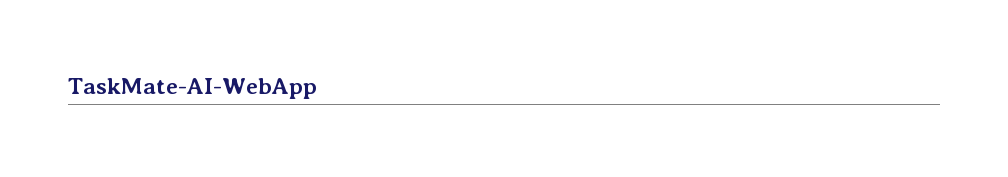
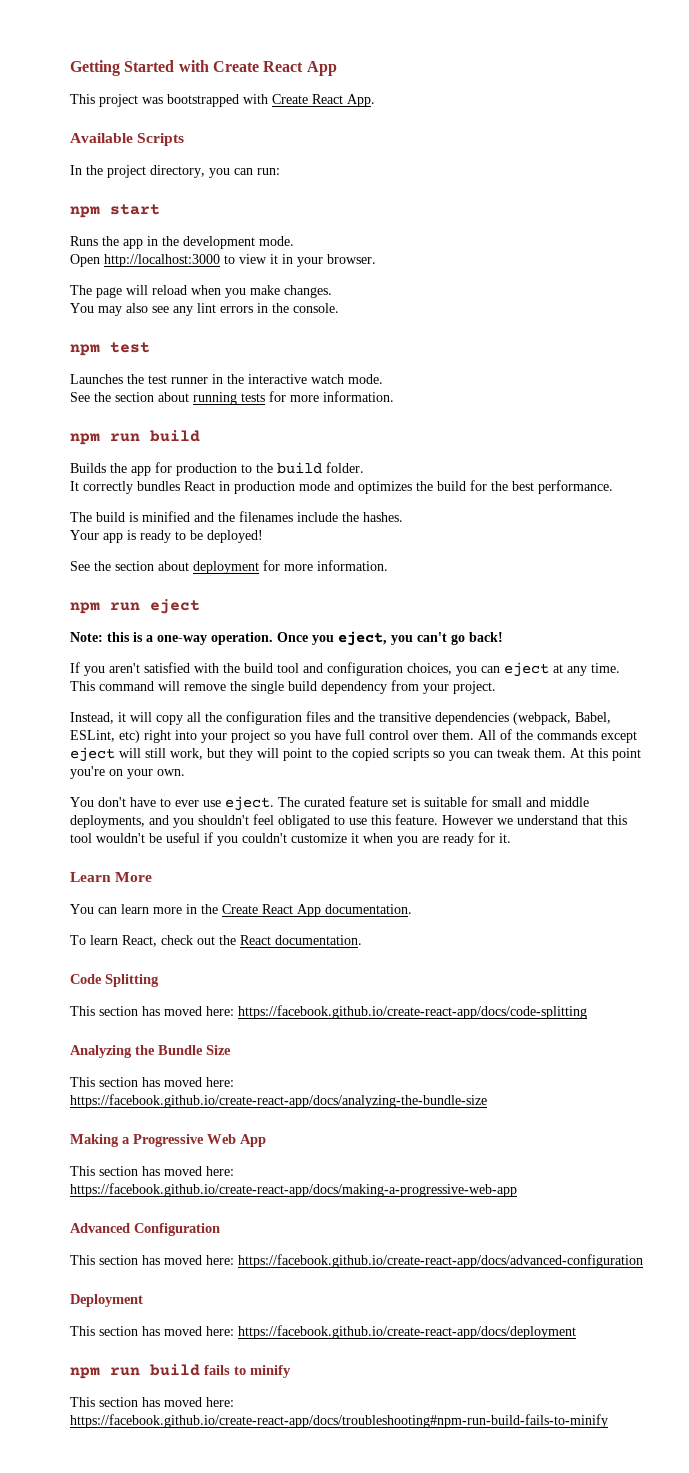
[68,78,317,99] TaskMate-AI-WebApp -> [70,60,337,76] [70,94,375,107] [70,133,185,146] [70,165,280,178] [70,204,160,218] [70,236,294,249] [70,254,376,267] [70,285,332,298] [70,303,339,316] [70,342,150,356] [70,374,383,384] [70,391,394,405] [70,430,200,445] [70,462,364,476] [70,480,613,494] [70,511,403,522] [70,530,263,543] [70,560,388,574] [70,599,200,614] [70,631,503,646] [70,662,620,677] [70,680,496,694] [70,711,611,725] [70,729,637,743] [70,747,641,762] [70,766,185,779] [70,796,589,811] [70,814,627,828] [70,832,511,846] [70,872,153,882] [70,904,412,917] [70,935,362,947] [70,974,159,987] [70,1005,587,1019] [70,1045,231,1058] [70,1077,234,1087] [70,1094,487,1108] [70,1134,266,1147] [70,1166,234,1176] [70,1183,517,1197] [70,1223,220,1236] [70,1254,643,1268] [70,1294,143,1307] [70,1325,576,1339] [70,1364,291,1379] [70,1397,234,1407] [70,1414,608,1428] Getting Started with Create React App // This project was bootstrapped with Create React App. // Available Scripts // In the project directory, you can run: // npm start // Runs the app in the development mode. // Open http://localhost:3000 to view it in your browser. // The page will reload when you make changes. // You may also see any lint errors in the console. // npm test // Launches the test runner in the interactive watch mode. // See the section about running tests for more information. // npm run build // Builds the app for production to the build folder. // It correctly bundles React in production mode and optimizes the build for the best performance. // The build is minified and the filenames include the hashes. // Your app is ready to be deployed! // See the section about deployment for more information. // npm run eject // Note: this is a one-way operation. Once you eject, you can't go back! // If you aren't satisfied with the build tool and configuration choices, you can eject at any time. This command will remove the single build dependency from your project. // Instead, it will copy all the configuration files and the transitive dependencies (webpack, Babel, ESLint, etc) right into your project so you have full control over them. All of the commands except eject will still work, but they will point to the copied scripts so you can tweak them. At this point you're on your own. // You don't have to ever use eject. The curated feature set is suitable for small and middle deployments, and you shouldn't feel obligated to use this feature. However we understand that this tool wouldn't be useful if you couldn't customize it when you are ready for it. // Learn More // You can learn more in the Create React App documentation. // To learn React, check out the React documentation. // Code Splitting // This section has moved here: https://facebook.github.io/create-react-app/docs/code-splitting // Analyzing the Bundle Size // This section has moved here: https://facebook.github.io/create-react-app/docs/analyzing-the-bundle-size // Making a Progressive Web App // This section has moved here: https://facebook.github.io/create-react-app/docs/making-a-progressive-web-app // Advanced Configuration // This section has moved here: https://facebook.github.io/create-react-app/docs/advanced-configuration // Deployment // This section has moved here: https://facebook.github.io/create-react-app/docs/deployment // npm run build fails to minify // This section has moved here: https://facebook.github.io/create-react-app/docs/troubleshooting#npm-run-build-fails-to-minify

